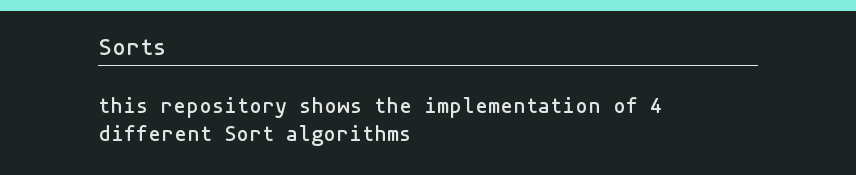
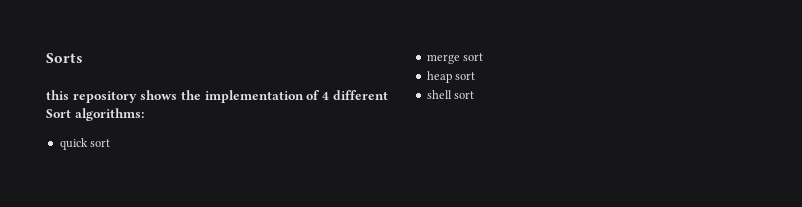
[286,125,411,146] algorithms -> [74,108,144,121] [59,138,111,150] [426,53,484,64] [426,71,476,83] [426,90,475,99] algorithms: // quick sort // merge sort // heap sort // shell sort

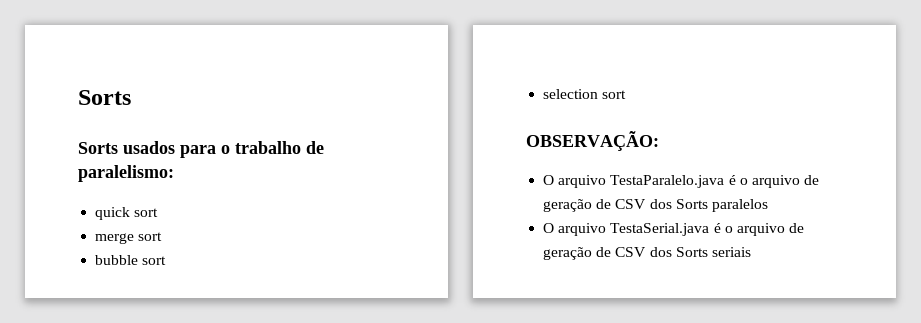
[46,90,388,103] [46,108,144,121] this repository shows the implementation of 4 different Sort algorithms: -> [78,141,324,158] [78,165,174,182] Sorts usados para o trabalho de paralelismo:
[426,71,476,83] [426,90,475,99] heap sort // shell sort -> [95,255,167,265] [543,89,627,99] [526,131,659,151] [543,175,820,188] [543,199,768,212] [543,223,805,236] [543,247,751,260] bubble sort // selection sort // OBSERVAÇÃO: // O arquivo TestaParalelo.java é o arquivo de geração de CSV dos Sorts paralelos // O arquivo TestaSerial.java é o arquivo de geração de CSV dos Sorts seriais

